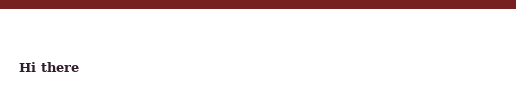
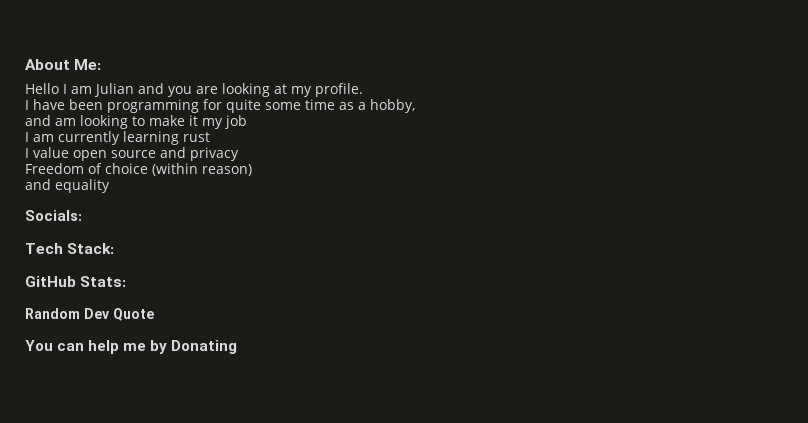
[19,62,79,72] Hi there -> [25,59,102,70] [25,83,363,97] [25,99,415,113] [25,115,247,129] [25,131,210,145] [25,147,239,161] [25,163,252,176] [25,179,110,193] [25,210,82,221] [25,243,115,254] [25,276,127,287] [25,308,154,321] [25,340,238,354] About Me: // Hello I am Julian and you are looking at my profile. // I have been programming for quite some time as a hobby, // and am looking to make it my job // I am currently learning rust // I value open source and privacy // Freedom of choice (within reason) // and equality // Socials: // Tech Stack: // GitHub Stats: // Random Dev Quote // You can help me by Donating

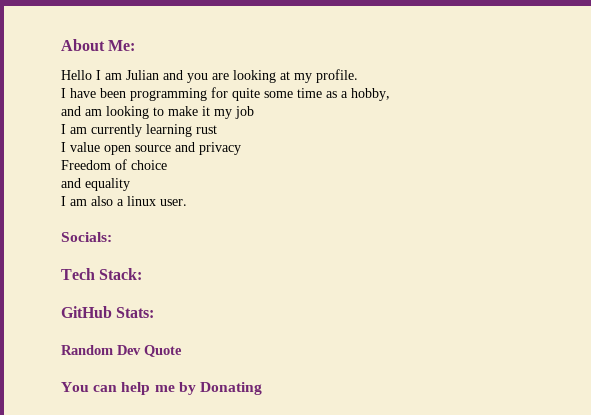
[152,163,252,176] (within reason) -> (167, 165) none
(110, 186) none -> [61,196,187,206] // I am also a linux user.

